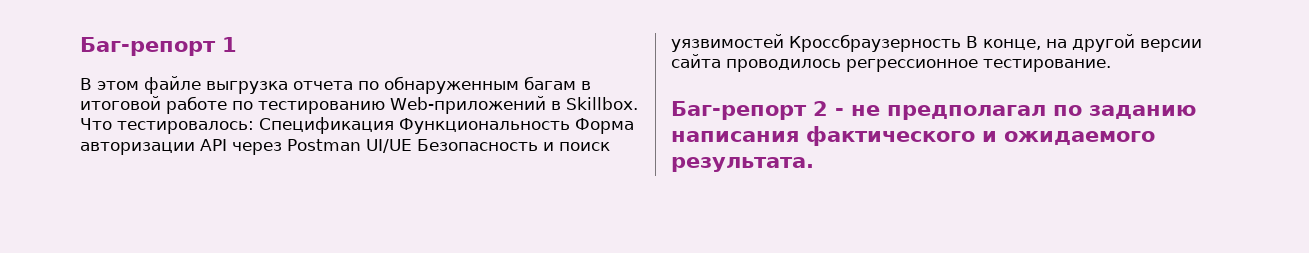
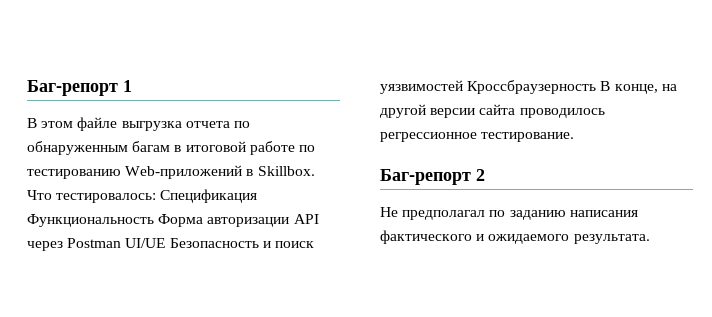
[835,105,880,116] - не -> [380,207,398,217] // Не

